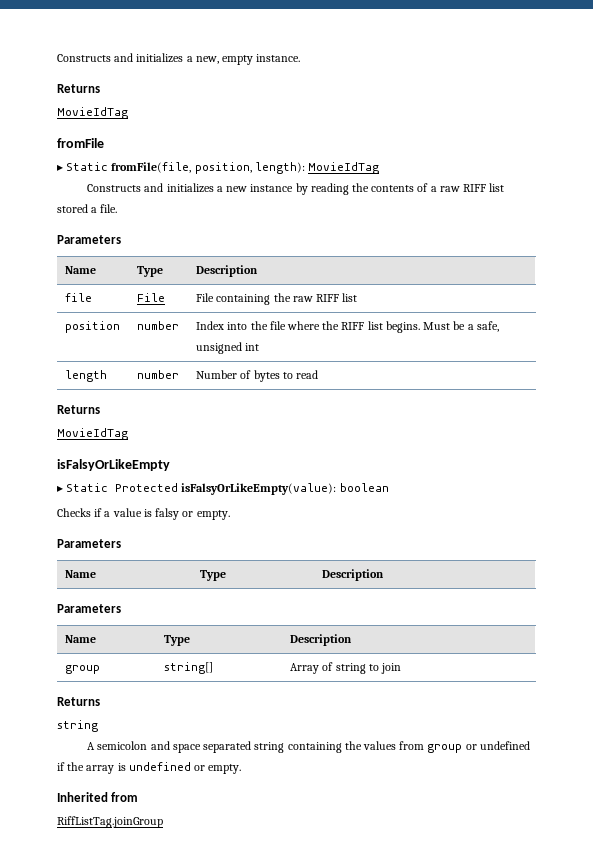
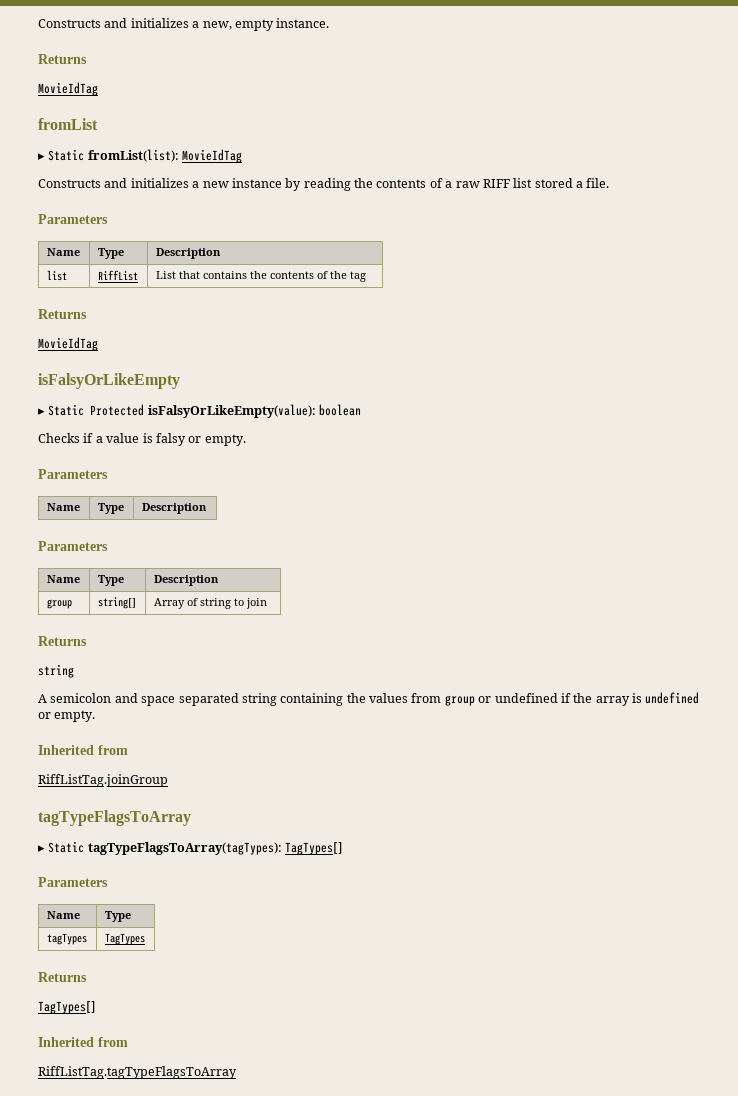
[57,138,104,148] [57,162,305,174] fromFile // ▸ Static fromFile(file, position, length): -> [38,118,98,130] [38,149,179,162] fromList // ▸ Static fromList(list):
[65,293,93,302] [137,293,166,302] [196,293,358,305] [65,321,121,333] [137,321,180,330] [196,321,499,333] [196,342,260,354] [65,370,108,382] [137,370,180,379] [196,370,318,382] file | File | File containing the raw RIFF list // position | number | Index into the file where the RIFF list begins. Must be a safe, unsigned int // length | number | Number of bytes to read -> [46,270,67,281] [97,270,138,281] [155,271,366,282] list | RiffList | List that contains the contents of the tag
(163, 822) none -> [38,810,191,826] [38,841,344,855] [38,877,108,887] [46,911,80,919] [104,911,131,922] [46,933,87,945] [104,933,145,945] [38,972,87,982] [38,1001,96,1014] [38,1037,128,1047] [38,1066,237,1079] // tagTypeFlagsToArray // ▸ Static tagTypeFlagsToArray(tagTypes): TagTypes[] // Parameters // Name | Type // tagTypes | TagTypes // Returns // TagTypes[] // Inherited from // RiffListTag.tagTypeFlagsToArray

